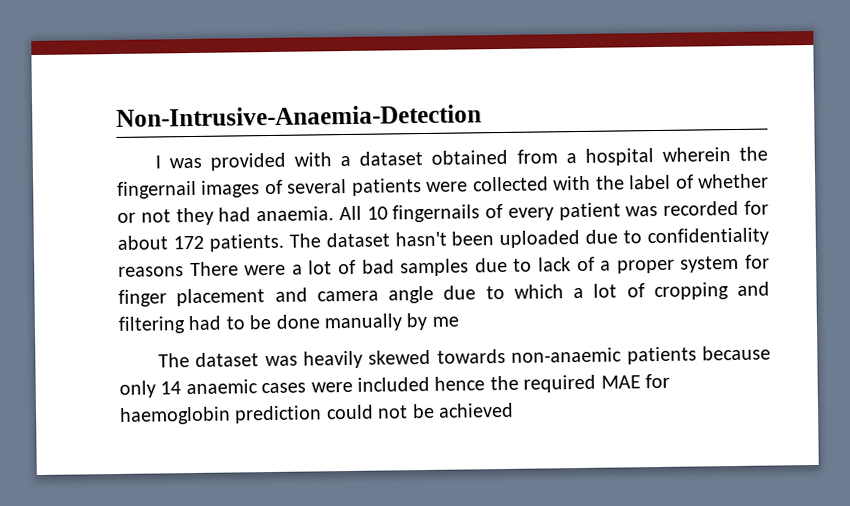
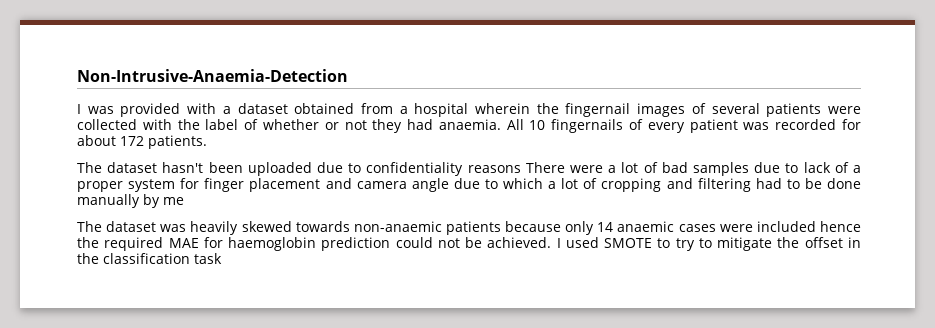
(284, 242) none -> (207, 142) //
[437,402,514,418] achieved -> [487,237,862,251] [77,253,222,264] achieved. I used SMOTE to try to mitigate the offset in the classification task

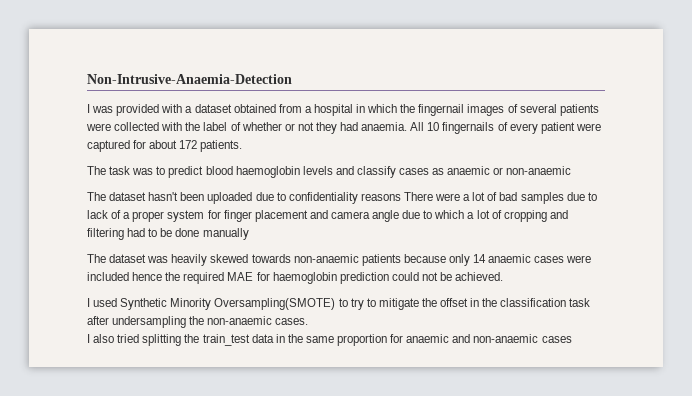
[475,103,531,114] wherein -> [356,104,398,113] in which
[743,119,837,130] was recorded -> [575,123,601,131] [87,140,130,152] were captured
(207, 142) none -> [87,166,572,178] // The task was to predict blood haemoglobin levels and classify cases as anaemic or non-anaemic
[143,194,184,208] by me -> (249, 234) none
(552, 242) none -> (504, 276) //
[604,238,653,248] SMOTE -> [120,298,336,310] Synthetic Minority Oversampling(SMOTE)
(222, 258) none -> [87,316,309,328] [87,334,572,346] after undersampling the non-anaemic cases. // I also tried splitting the train_test data in the same proportion for anaemic and non-anaemic cases

